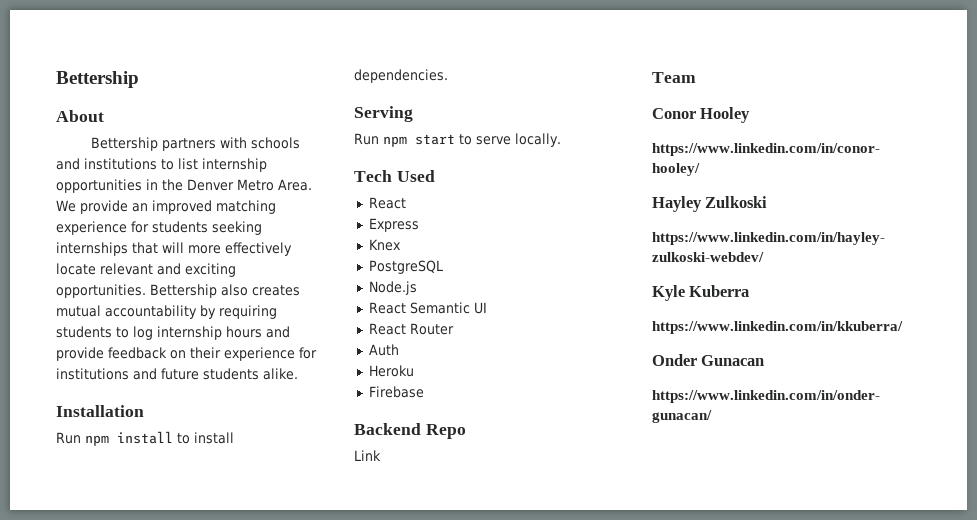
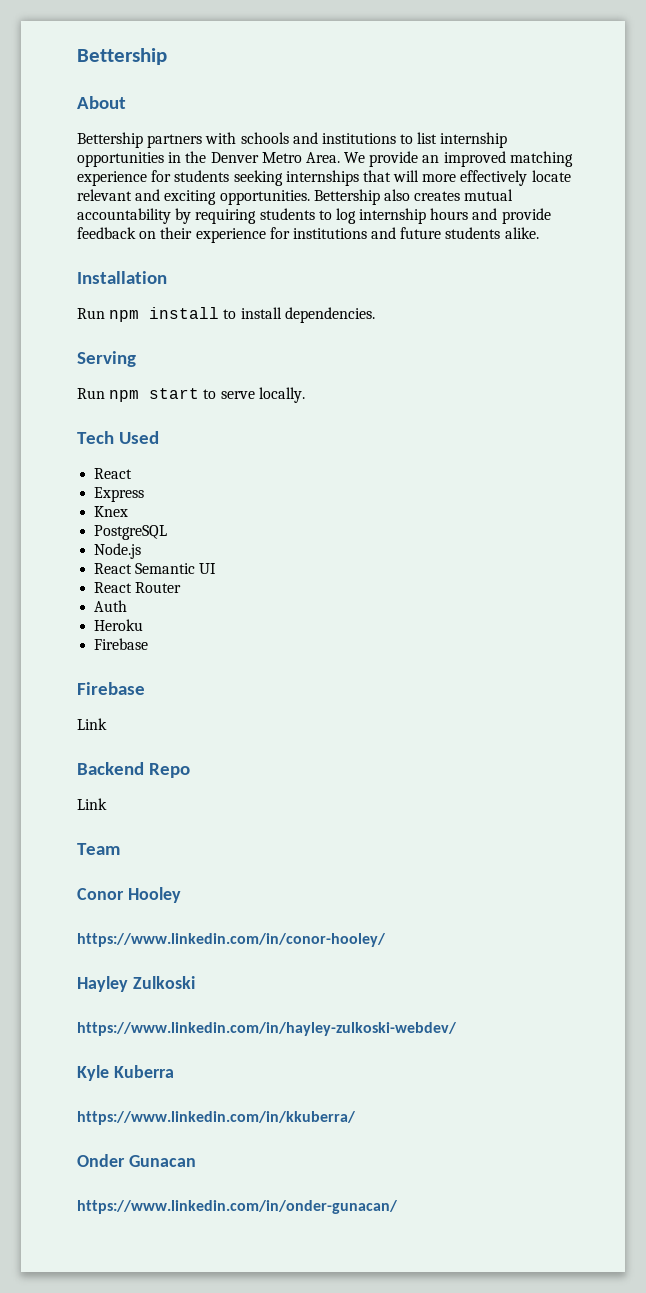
(424, 392) none -> [77,682,145,695] [77,718,107,730] // Firebase // Link

